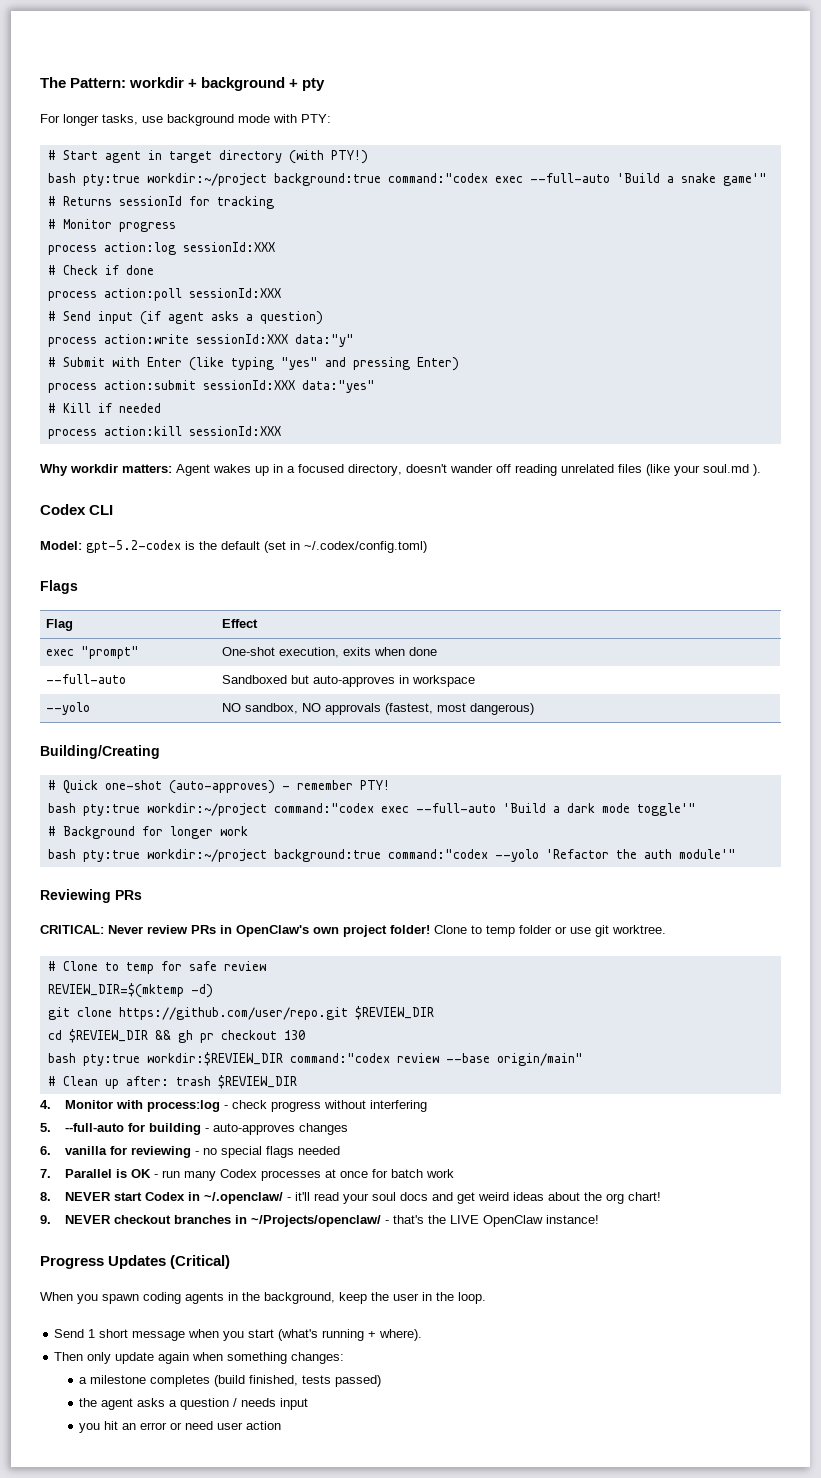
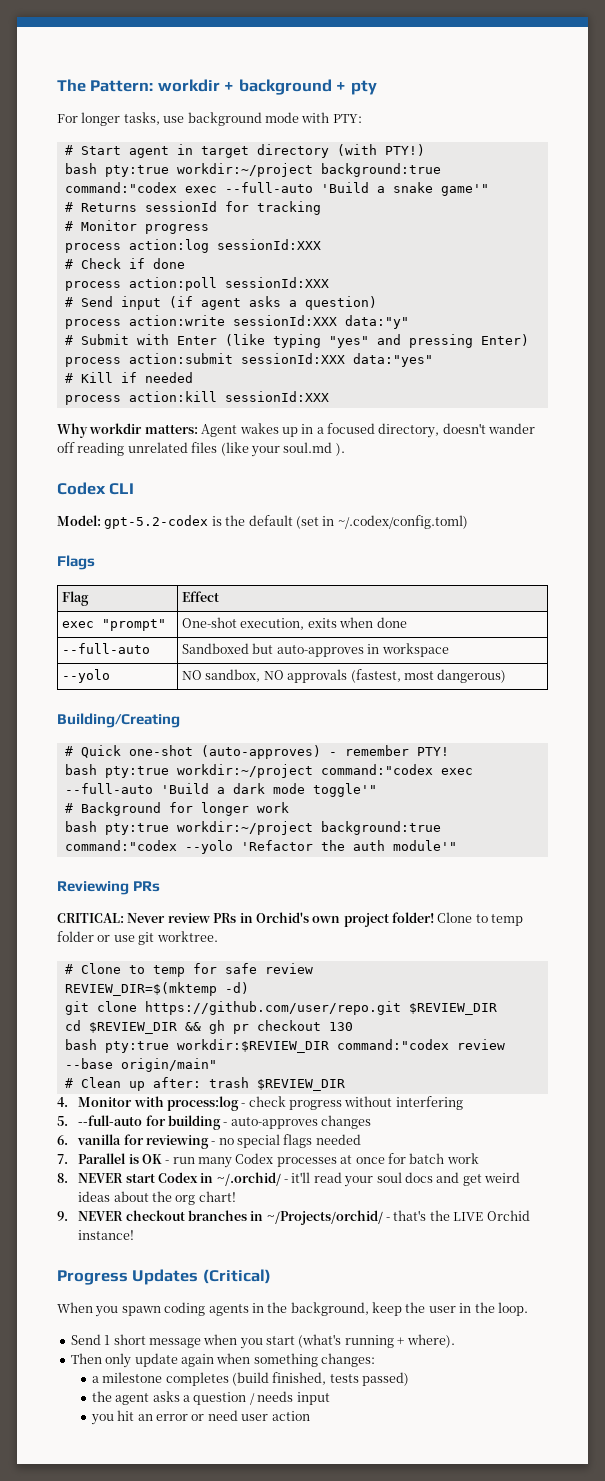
[236,925,309,937] OpenClaw's -> [255,912,309,923] Orchid's
[204,1192,284,1204] ~/.openclaw/ -> [216,1172,281,1186] ~/.orchid/
[251,1215,382,1227] ~/Projects/openclaw/ -> [266,1210,383,1225] ~/Projects/orchid/
[483,1215,544,1227] OpenClaw -> [486,1210,530,1221] Orchid

